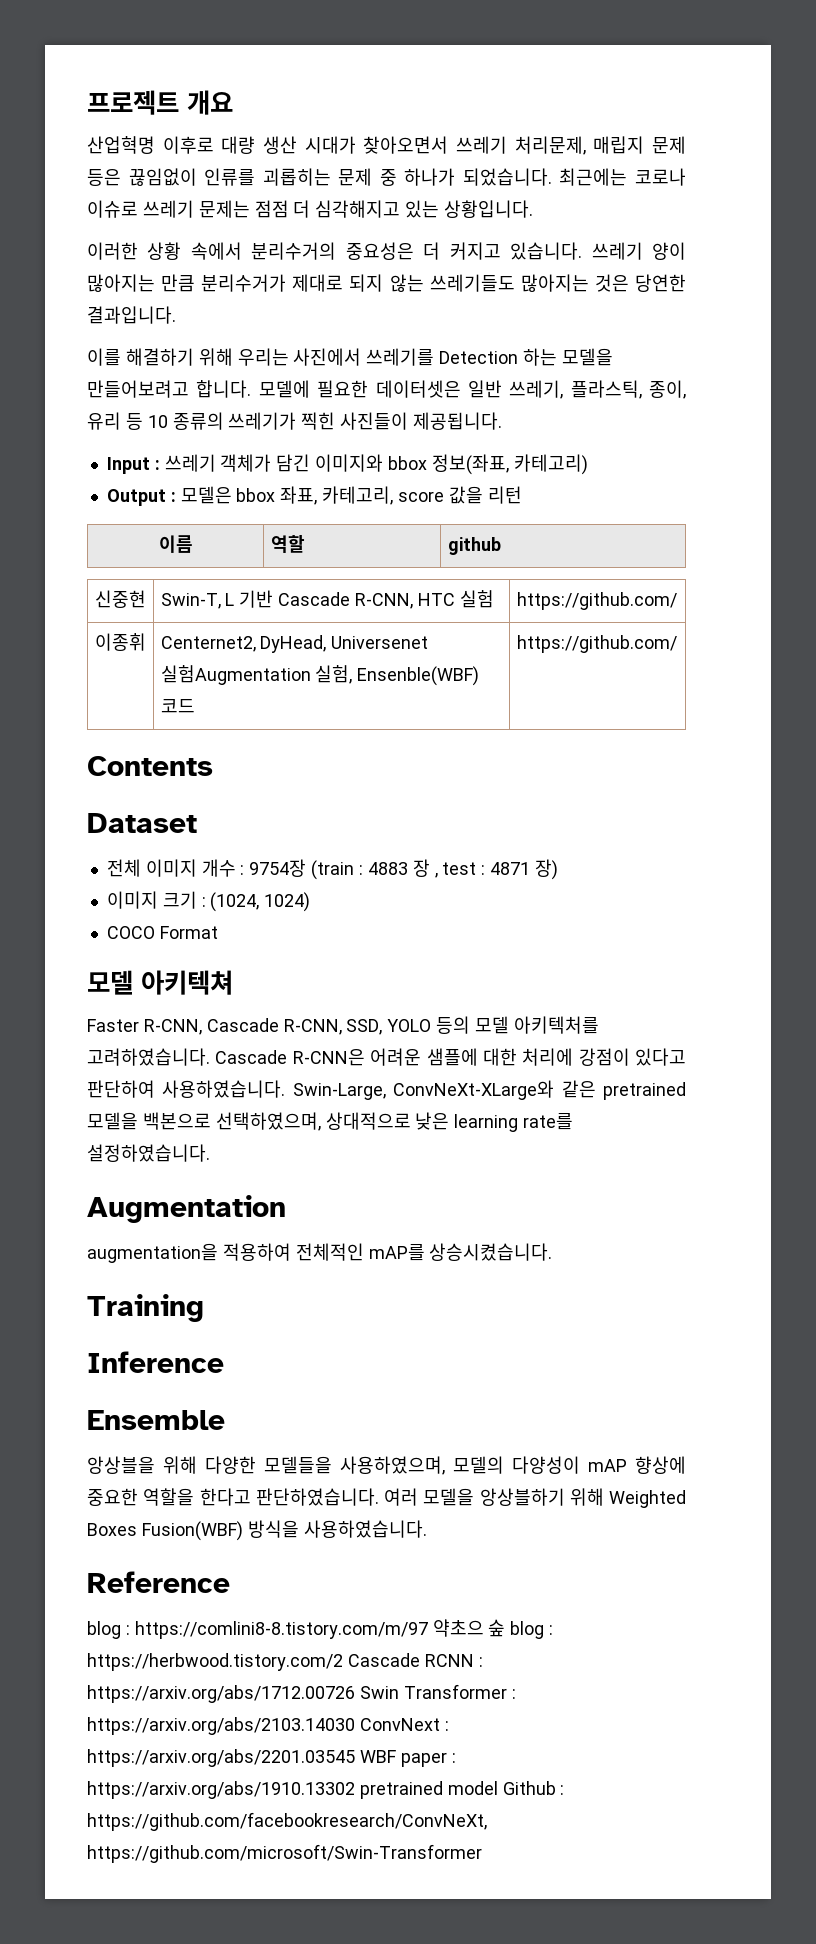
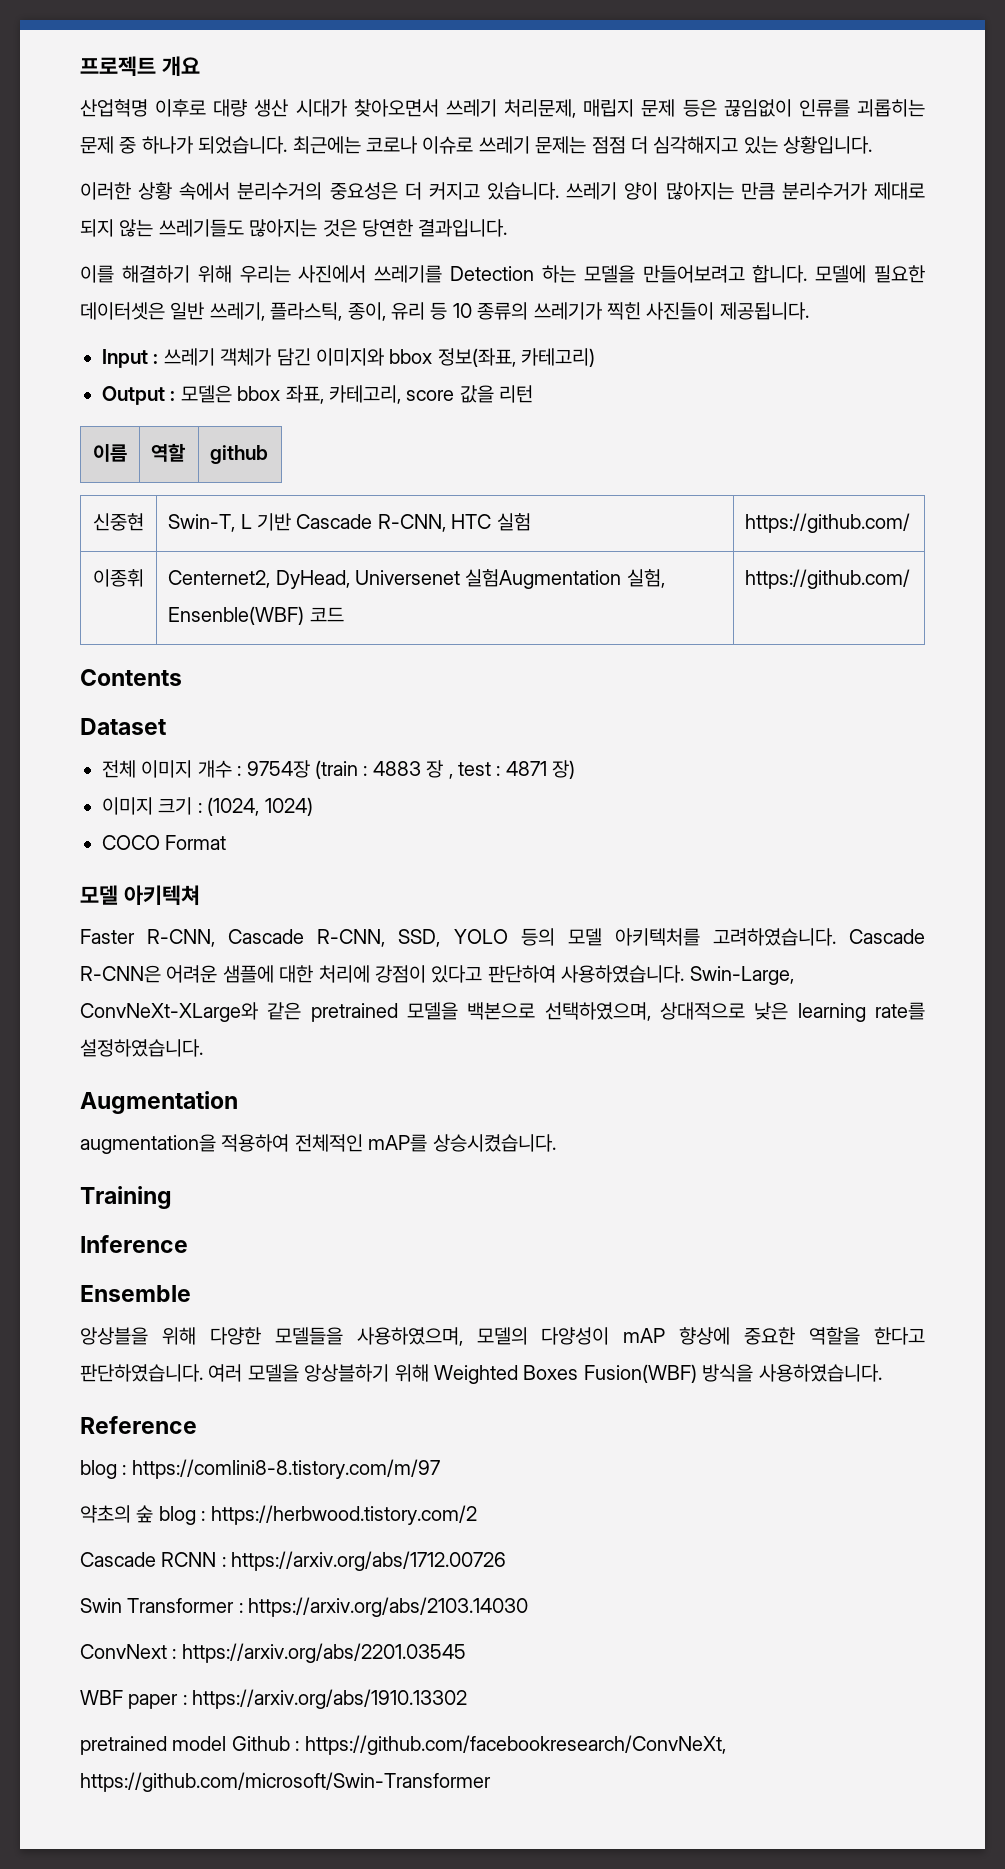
[432,1619,484,1637] 약초으 -> [80,1505,131,1523] // 약초의
(343, 1662) none -> (477, 1515) //
(355, 1694) none -> (507, 1561) //
(355, 1726) none -> (529, 1607) //
(355, 1758) none -> (466, 1653) //
(355, 1790) none -> (468, 1699) //

